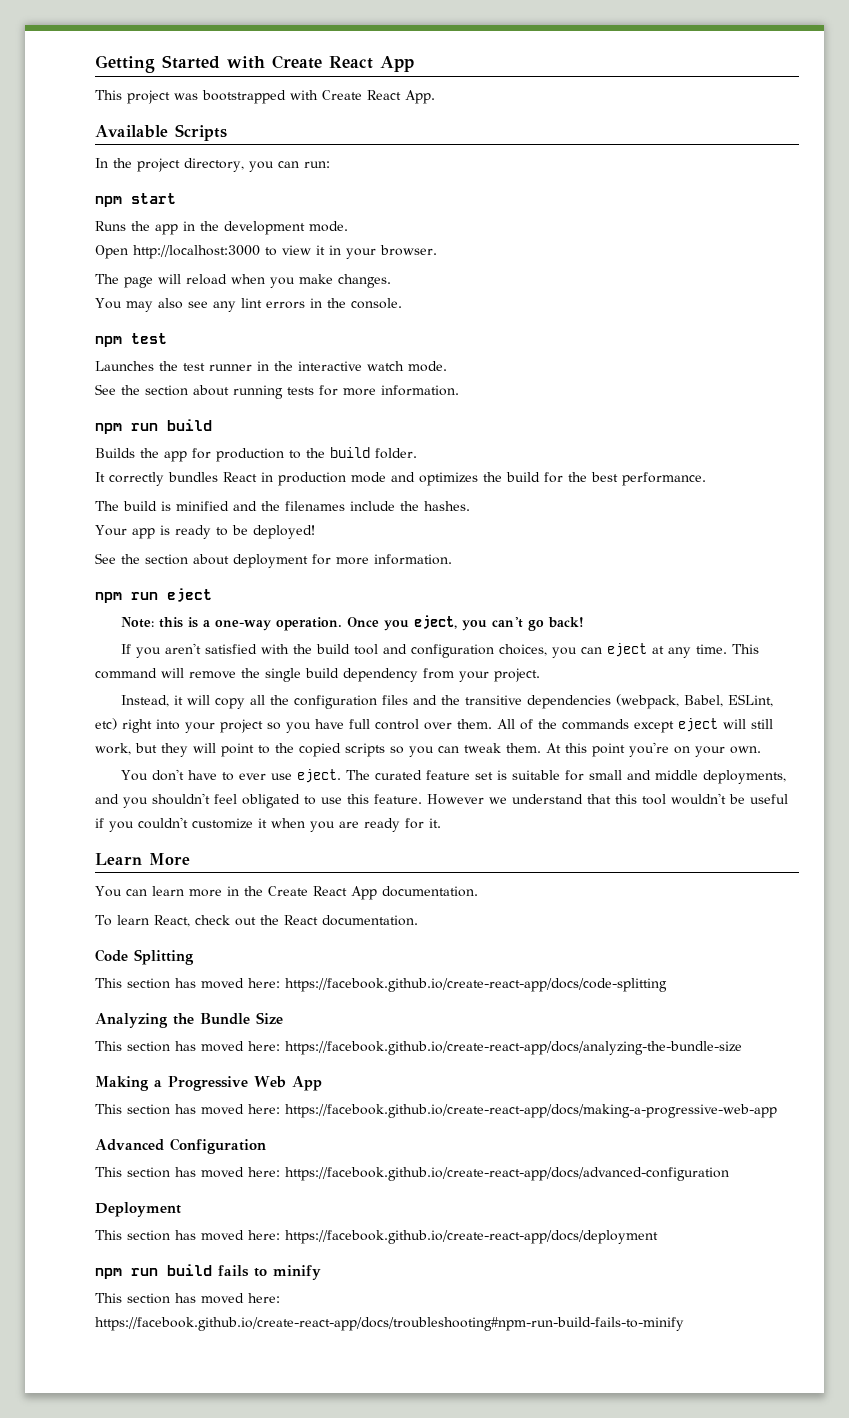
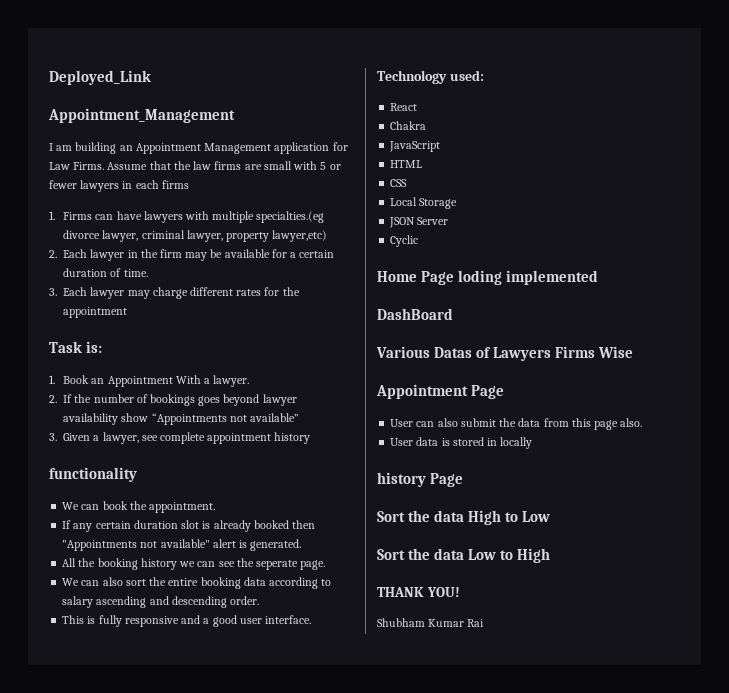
[95,55,414,73] [95,90,435,104] [95,124,227,141] [95,158,330,172] [95,193,176,207] [95,221,348,235] [95,245,437,259] [95,274,391,288] [95,298,402,312] [95,333,167,347] [95,361,447,372] [95,384,459,399] [95,419,212,434] [95,447,417,462] [95,472,706,486] [95,501,470,511] [95,525,315,539] [95,553,452,568] [95,588,212,603] [121,615,585,631] [121,643,760,658] [95,668,540,682] [121,694,774,709] [95,718,773,733] [95,742,761,757] [121,769,787,784] [95,793,788,808] [95,817,441,832] [95,853,190,865] [95,886,478,900] [95,915,418,927] [95,949,194,965] [95,978,667,992] [95,1012,283,1028] [95,1041,742,1055] [95,1076,322,1091] [95,1104,777,1118] [95,1138,266,1154] [95,1167,729,1181] [95,1202,181,1217] [95,1230,658,1244] [95,1264,321,1280] [95,1293,280,1304] [95,1317,684,1331] Getting Started with Create React App // This project was bootstrapped with Create React App. // Available Scripts // In the project directory, you can run: // npm start // Runs the app in the development mode. // Open http://localhost:3000 to view it in your browser. // The page will reload when you make changes. // You may also see any lint errors in the console. // npm test // Launches the test runner in the interactive watch mode. // See the section about running tests for more information. // npm run build // Builds the app for production to the build folder. // It correctly bundles React in production mode and optimizes the build for the best performance. // The build is minified and the filenames include the hashes. // Your app is ready to be deployed! // See the section about deployment for more information. // npm run eject // Note: this is a one-way operation. Once you eject, you can't go back! // If you aren't satisfied with the build tool and configuration choices, you can eject at any time. This command will remove the single build dependency from your project. // Instead, it will copy all the configuration files and the transitive dependencies (webpack, Babel, ESLint, etc) right into your project so you have full control over them. All of the commands except eject will still work, but they will point to the copied scripts so you can tweak them. At this point you're on your own. // You don't have to ever use eject. The curated feature set is suitable for small and middle deployments, and you shouldn't feel obligated to use this feature. However we understand that this tool wouldn't be useful if you couldn't customize it when you are ready for it. // Learn More // You can learn more in the Create React App documentation. // To learn React, check out the React documentation. // Code Splitting // This section has moved here: https://facebook.github.io/create-react-app/docs/code-splitting // Analyzing the Bundle Size // This section has moved here: https://facebook.github.io/create-react-app/docs/analyzing-the-bundle-size // Making a Progressive Web App // This section has moved here: https://facebook.github.io/create-react-app/docs/making-a-progressive-web-app // Advanced Configuration // This section has moved here: https://facebook.github.io/create-react-app/docs/advanced-configuration // Deployment // This section has moved here: https://facebook.github.io/create-react-app/docs/deployment // npm run build fails to minify // This section has moved here: https://facebook.github.io/create-react-app/docs/troubleshooting#npm-run-build-fails-to-minify -> [49,70,151,85] [48,108,235,123] [49,142,348,154] [49,161,341,170] [49,180,189,192] [49,211,325,223] [63,230,328,242] [49,249,335,261] [63,268,148,277] [49,287,300,299] [63,307,128,318] [49,341,103,353] [49,375,250,387] [49,394,297,406] [63,413,300,425] [49,432,311,444] [49,467,137,482] [62,501,216,513] [62,520,316,532] [62,539,302,551] [62,558,326,570] [62,577,332,589] [62,596,260,608] [62,615,312,627] [377,70,484,84] [390,103,418,111] [390,121,427,130] [389,141,441,152] [390,160,423,168] [390,179,408,187] [390,197,458,209] [389,217,449,228] [390,235,419,247] [377,270,599,285] [377,308,453,320] [376,346,634,361] [376,384,505,399] [390,418,643,430] [390,437,533,449] [377,472,464,487] [377,510,551,525] [377,548,551,563] [377,587,460,597] [377,618,485,627] Deployed_Link // Appointment_Management // I am building an Appointment Management application for Law Firms. Assume that the law firms are small with 5 or fewer lawyers in each firms // 1. Firms can have lawyers with multiple specialties.(eg divorce lawyer, criminal lawyer, property lawyer,etc) // 2. Each lawyer in the firm may be available for a certain duration of time. // 3. Each lawyer may charge different rates for the appointment // Task is: // 1. Book an Appointment With a lawyer. // 2. If the number of bookings goes beyond lawyer availability show “Appointments not available” // 3. Given a lawyer, see complete appointment history // functionality // We can book the appointment. // If any certain duration slot is already booked then "Appointments not available" alert is generated. // All the booking history we can see the seperate page. // We can also sort the entire booking data according to salary ascending and descending order. // This is fully responsive and a good user interface. // Technology used: // React // Chakra // JavaScript // HTML // CSS // Local Storage // JSON Server // Cyclic // Home Page loding implemented // DashBoard // Various Datas of Lawyers Firms Wise // Appointment Page // User can also submit the data from this page also. // User data is stored in locally // history Page // Sort the data High to Low // Sort the data Low to High // THANK YOU! // Shubham Kumar Rai

